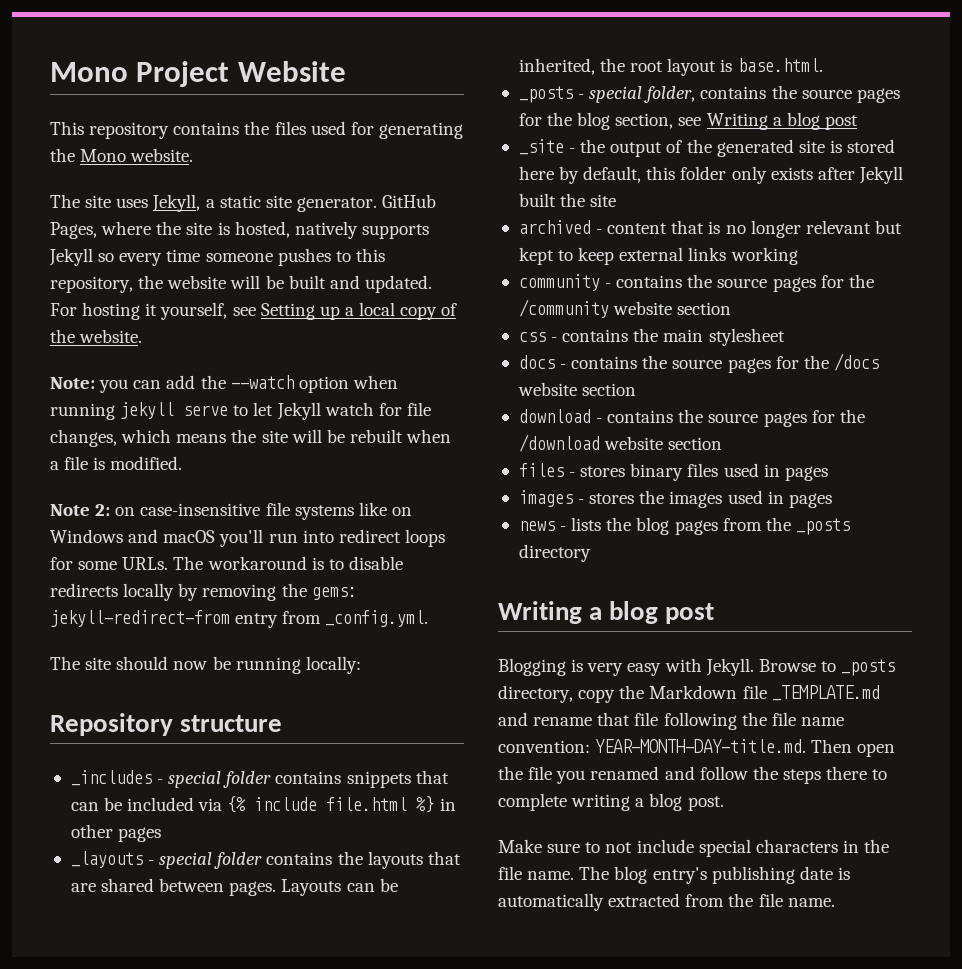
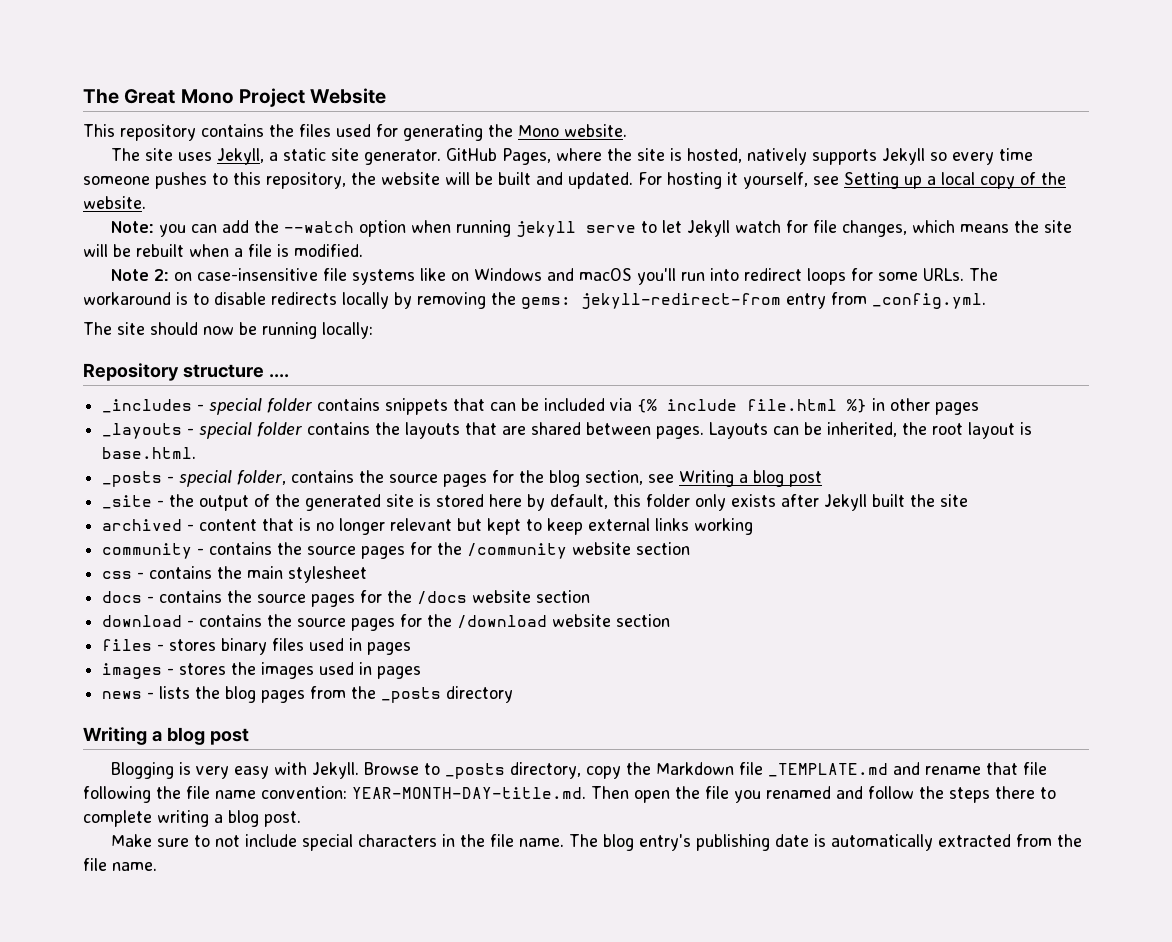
(50, 72) none -> [83,89,176,104] The Great
(283, 723) none -> [268,374,289,378] ....

